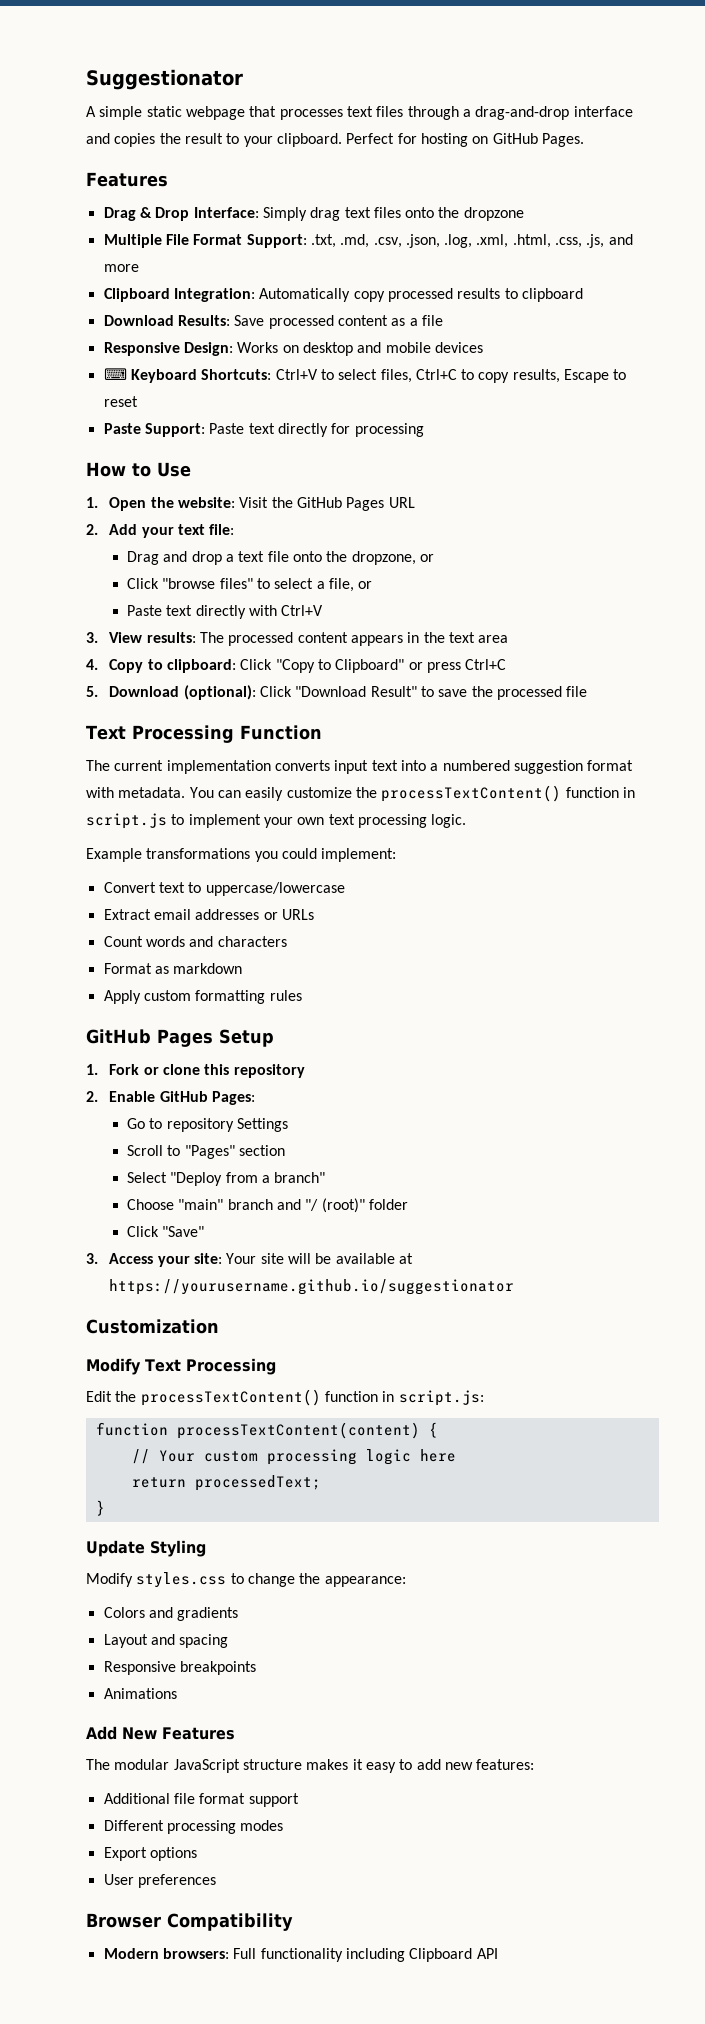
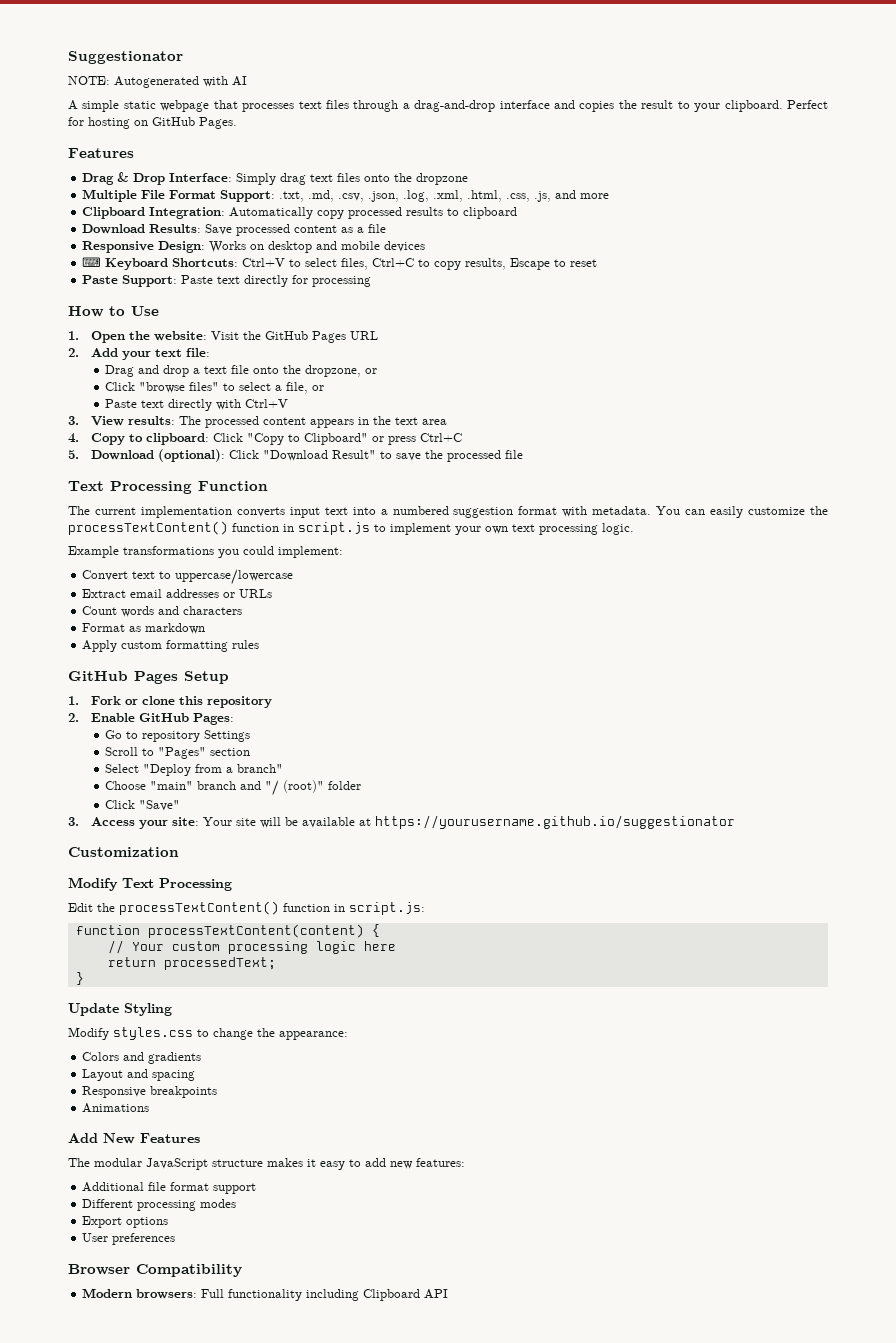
(243, 79) none -> [68,76,247,88] // NOTE: Autogenerated with AI

